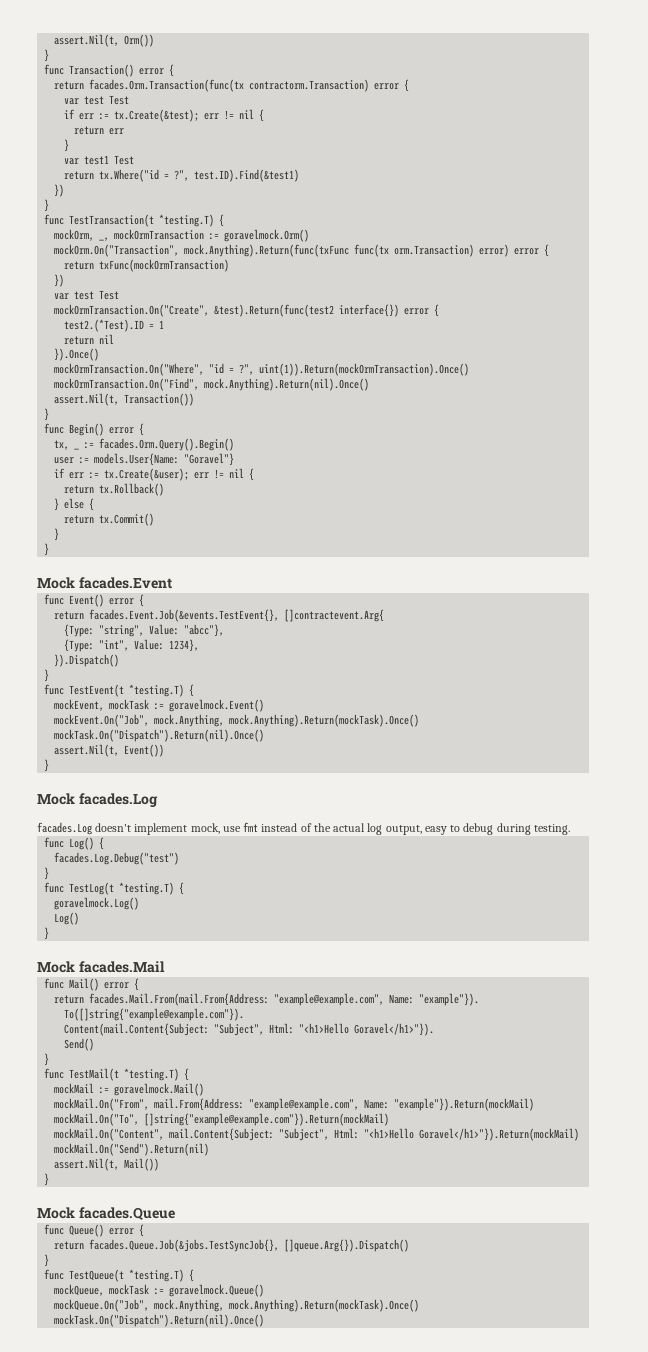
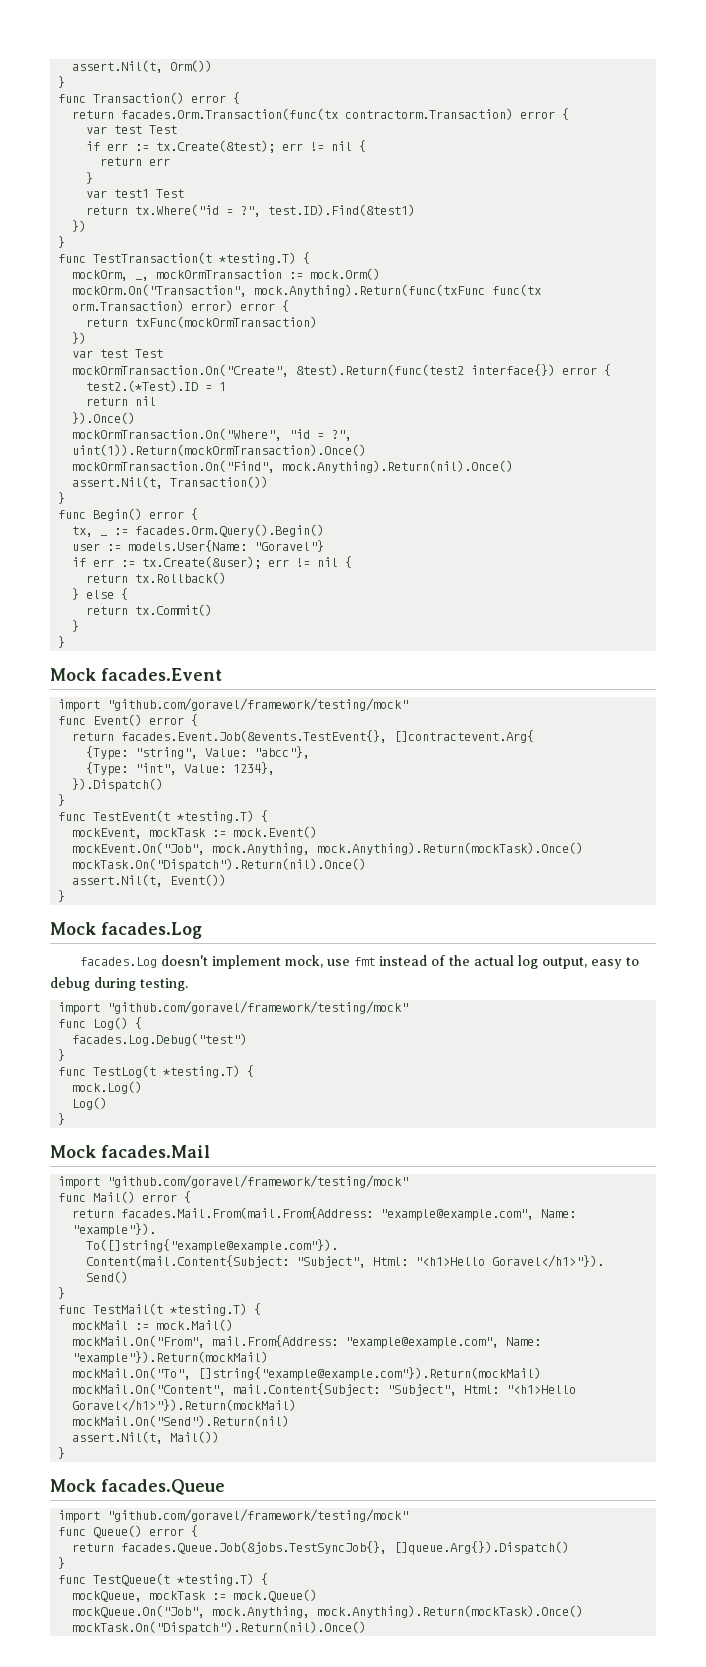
[224,229,310,242] goravelmock.Orm() -> [310,268,381,280] mock.Orm()
(172, 583) none -> [58,698,409,712] // import "github.com/goravel/framework/testing/mock"
[169,699,265,712] goravelmock.Event() -> [233,826,318,838] mock.Event()
(570, 829) none -> [58,1001,409,1015] // import "github.com/goravel/framework/testing/mock"
[54,897,140,910] goravelmock.Log() -> [72,1081,143,1094] mock.Log()
(165, 967) none -> [58,1175,409,1189] // import "github.com/goravel/framework/testing/mock"
[114,1083,205,1096] goravelmock.Mail() -> [156,1319,234,1331] mock.Mail()
(175, 1213) none -> [58,1509,409,1523] // import "github.com/goravel/framework/testing/mock"
[169,1284,265,1297] goravelmock.Queue() -> [233,1589,318,1602] mock.Queue()

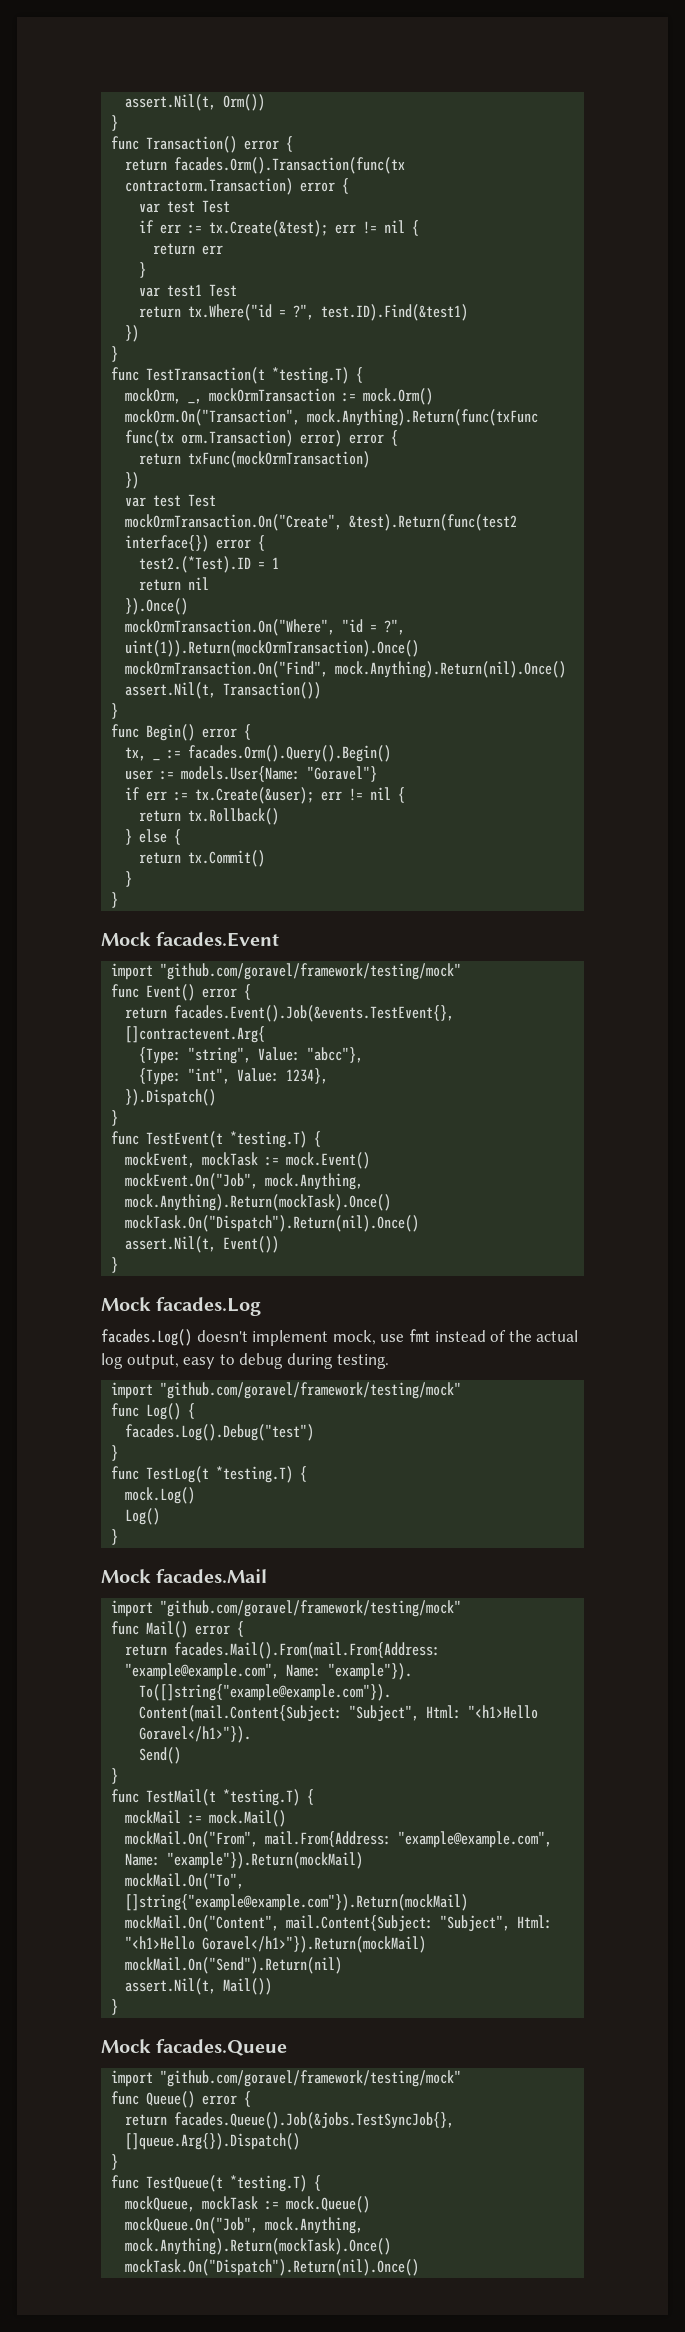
[121,108,339,120] facades.Orm.Transaction(func(tx -> [174,157,406,174] facades.Orm().Transaction(func(tx
[135,524,325,537] facades.Orm.Query().Begin() -> [188,745,392,762] facades.Orm().Query().Begin()
[121,730,388,743] facades.Event.Job(&events.TestEvent{}, -> [174,1005,455,1022] facades.Event().Job(&events.TestEvent{},
[80,957,158,968] facades.Log -> [101,1329,192,1346] facades.Log()
[72,1033,248,1046] facades.Log.Debug("test") -> [125,1424,315,1441] facades.Log().Debug("test")
[121,1207,374,1219] facades.Mail.From(mail.From{Address: -> [174,1642,441,1659] facades.Mail().From(mail.From{Address:
[121,1541,388,1554] facades.Queue.Job(&jobs.TestSyncJob{}, -> [174,2112,455,2129] facades.Queue().Job(&jobs.TestSyncJob{},

